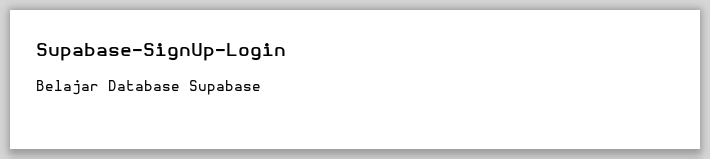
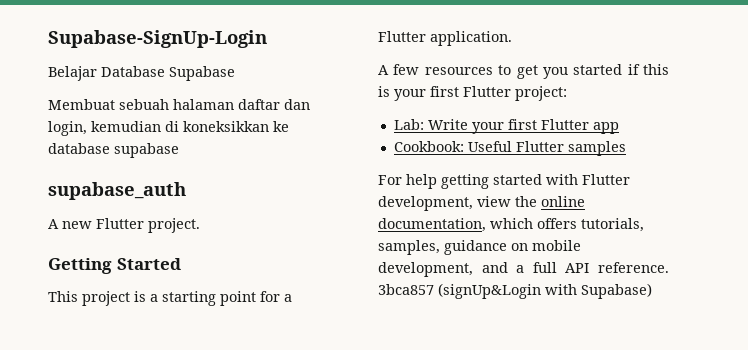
(261, 87) none -> [48,99,310,110] [48,121,289,136] [48,143,179,158] [48,182,186,200] [48,218,200,233] [48,258,181,274] [48,291,292,306] [378,31,512,46] [378,64,669,79] [378,86,567,101] [393,119,619,134] [393,141,626,156] [378,174,630,189] [378,196,585,211] [378,218,644,232] [378,240,581,255] [378,262,669,277] [378,283,652,299] // Membuat sebuah halaman daftar dan login, kemudian di koneksikkan ke database supabase // supabase_auth // A new Flutter project. // Getting Started // This project is a starting point for a Flutter application. // A few resources to get you started if this is your first Flutter project: // Lab: Write your first Flutter app // Cookbook: Useful Flutter samples // For help getting started with Flutter development, view the online documentation, which offers tutorials, samples, guidance on mobile development, and a full API reference. 3bca857 (signUp&Login with Supabase)

